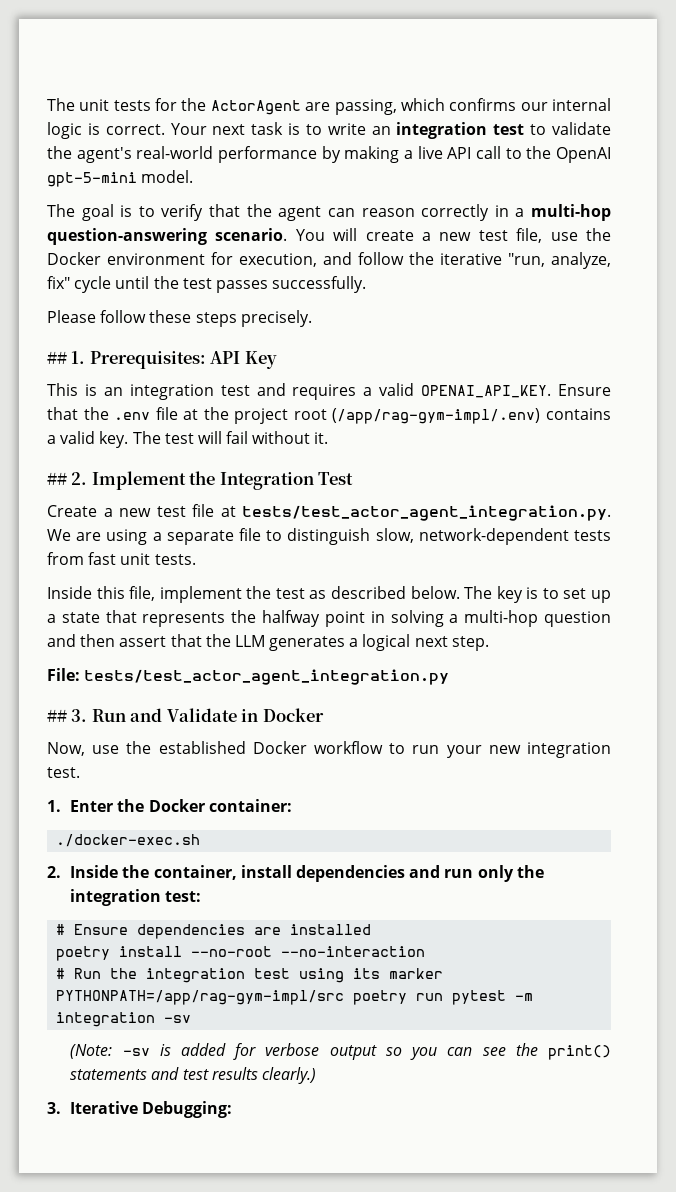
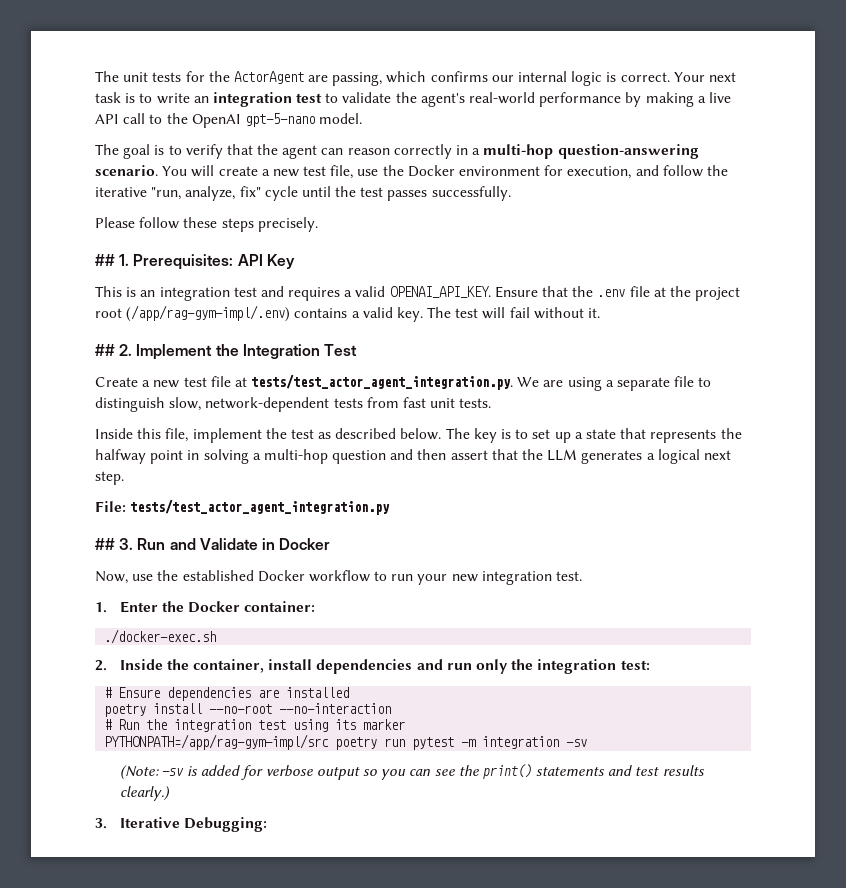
[47,172,137,187] gpt-5-mini -> [244,113,315,127] gpt-5-nano

